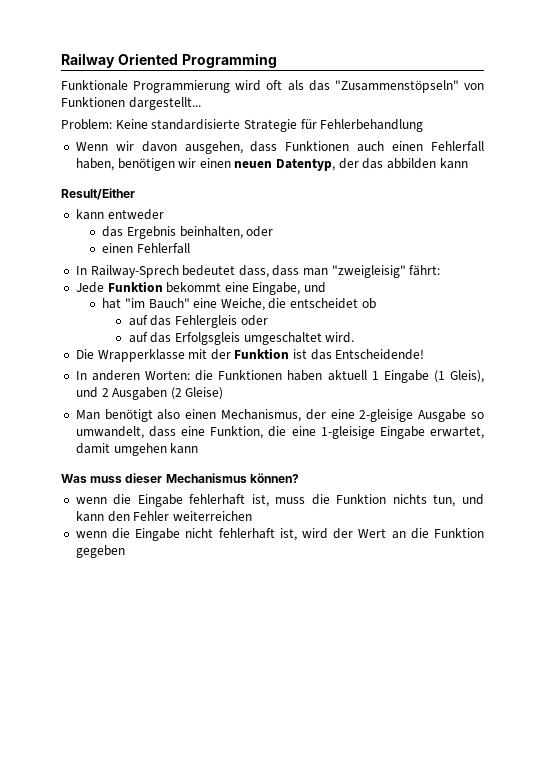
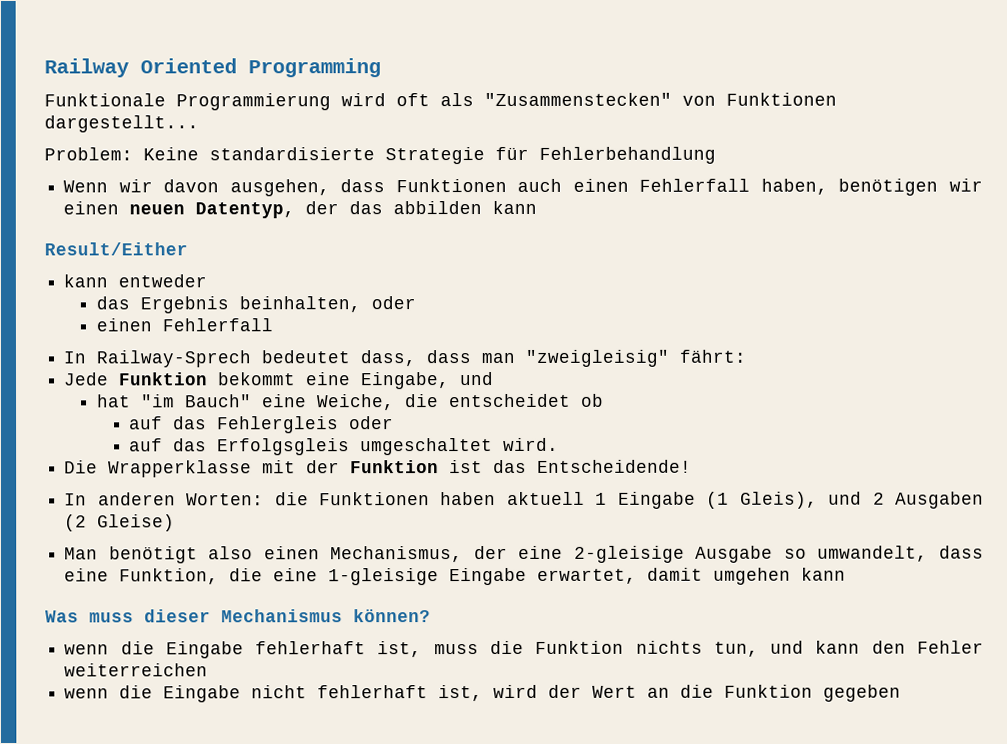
[308,80,459,93] das "Zusammenstöpseln" -> [484,92,672,107] "Zusammenstecken"

